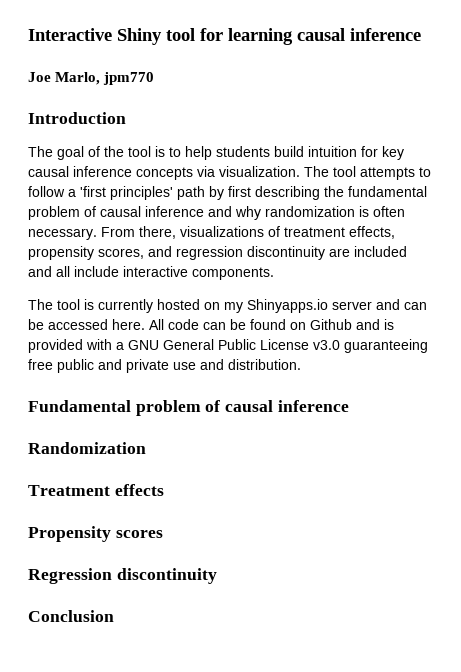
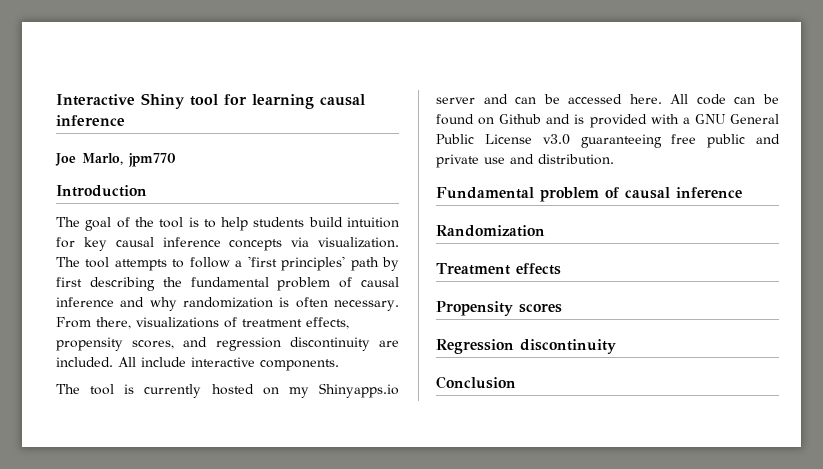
[354,246,407,257] [28,266,70,277] included and all -> [56,357,136,367] included. All

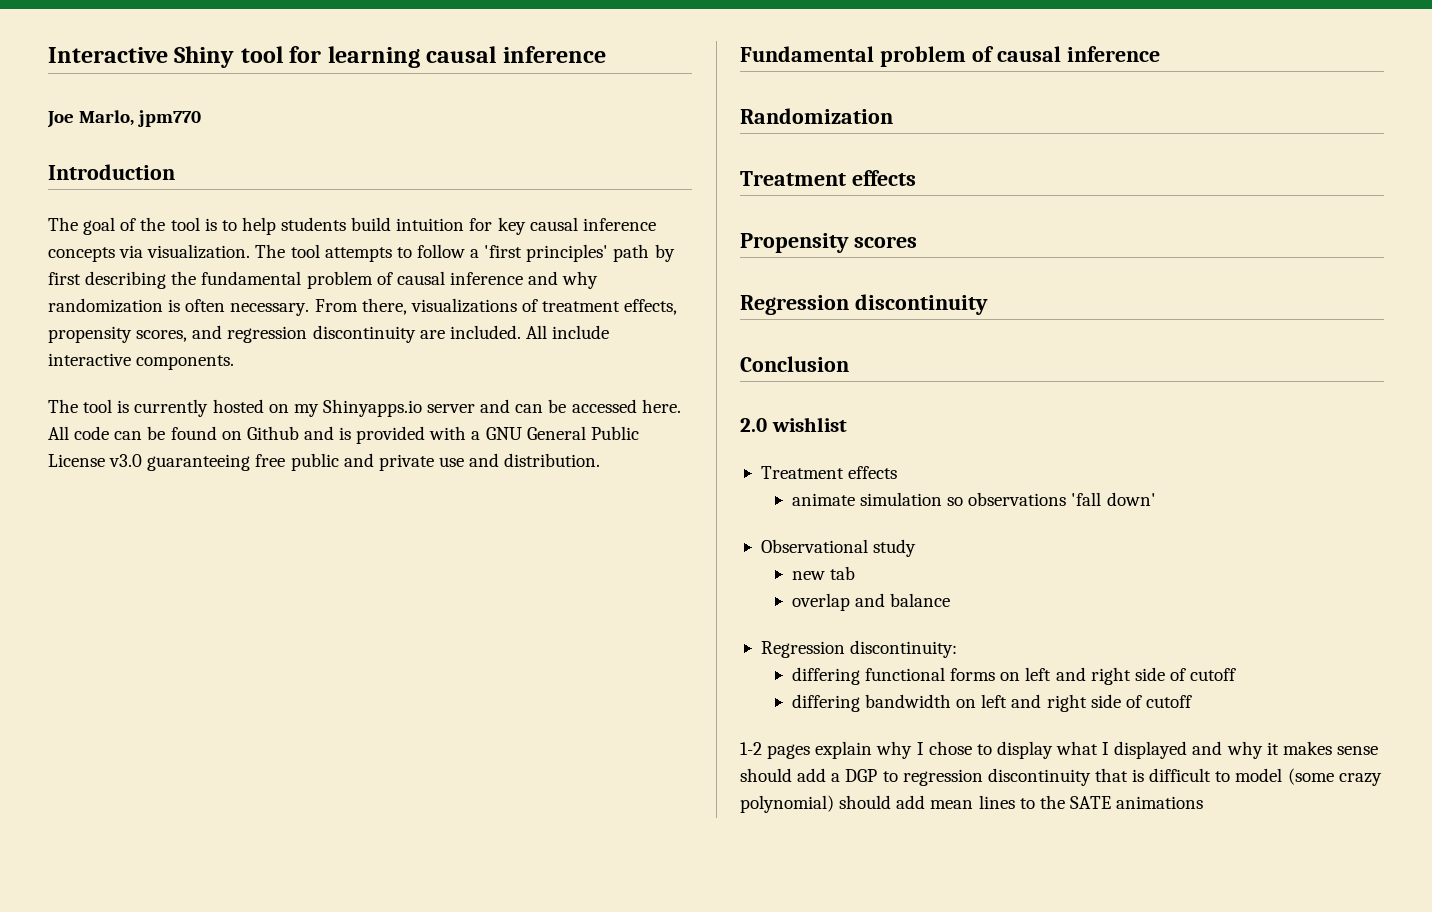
(516, 382) none -> [740,417,847,432] [760,466,898,479] [791,492,1156,506] [760,539,917,557] [791,566,856,580] [791,593,951,611] [760,640,958,658] [791,667,1237,685] [791,694,1192,712] [740,741,1378,759] [740,768,1382,786] [740,795,1204,813] // 2.0 wishlist // Treatment effects // animate simulation so observations 'fall down' // Observational study // new tab // overlap and balance // Regression discontinuity: // differing functional forms on left and right side of cutoff // differing bandwidth on left and right side of cutoff // 1-2 pages explain why I chose to display what I displayed and why it makes sense should add a DGP to regression discontinuity that is difficult to model (some crazy polynomial) should add mean lines to the SATE animations

